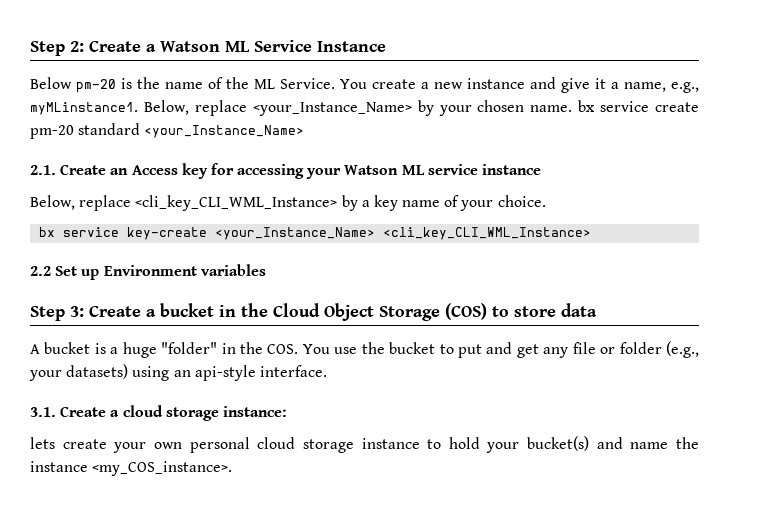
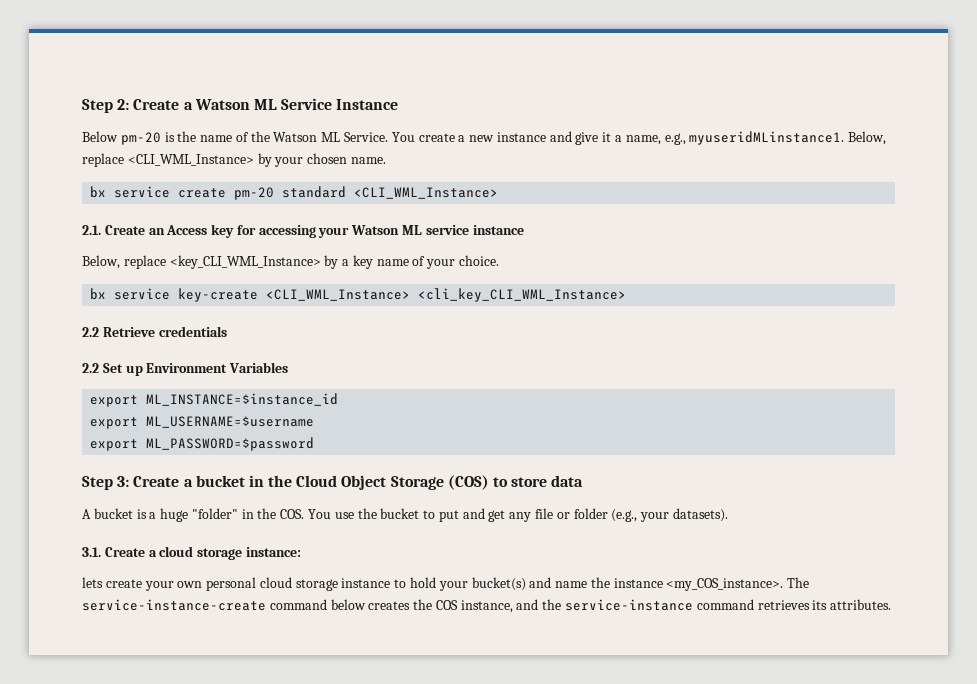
(249, 83) none -> [273,132,318,142] Watson
[30,100,412,116] myMLinstance1. Below, replace <your_Instance_Name> -> [689,131,887,145] [82,153,254,167] myuseridMLinstance1. Below, replace <CLI_WML_Instance>
(573, 108) none -> (386, 160) //
[144,125,305,138] <your_Instance_Name> -> [354,187,499,199] <CLI_WML_Instance>
[135,195,338,211] <cli_key_CLI_WML_Instance> -> [169,255,321,269] <key_CLI_WML_Instance>
[215,227,592,240] <your_Instance_Name> <cli_key_CLI_WML_Instance> -> [266,288,627,302] [82,326,227,337] <CLI_WML_Instance> <cli_key_CLI_WML_Instance> // 2.2 Retrieve credentials
[200,264,266,276] variables -> [229,362,289,373] [90,393,339,407] [90,416,315,429] [90,437,315,451] Variables // export ML_INSTANCE=$instance_id // export ML_USERNAME=$username // export ML_PASSWORD=$password
[66,364,327,381] datasets) using an api-style interface. -> [672,508,728,522] datasets).
(233, 468) none -> [787,577,810,588] [82,599,892,613] The service-instance-create command below creates the COS instance, and the service-instance command retrieves its attributes.

